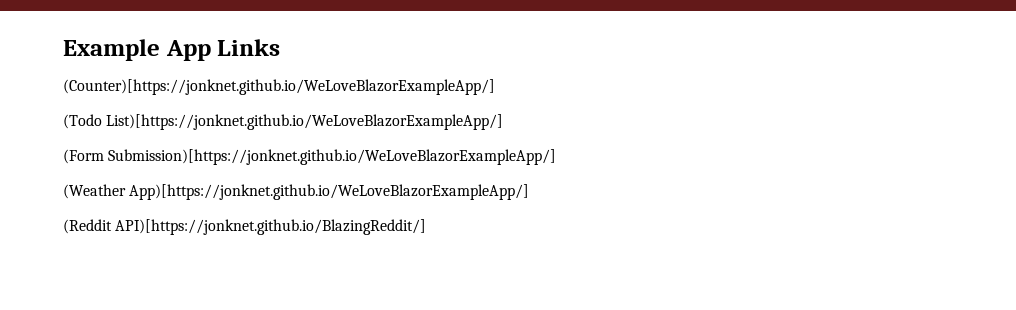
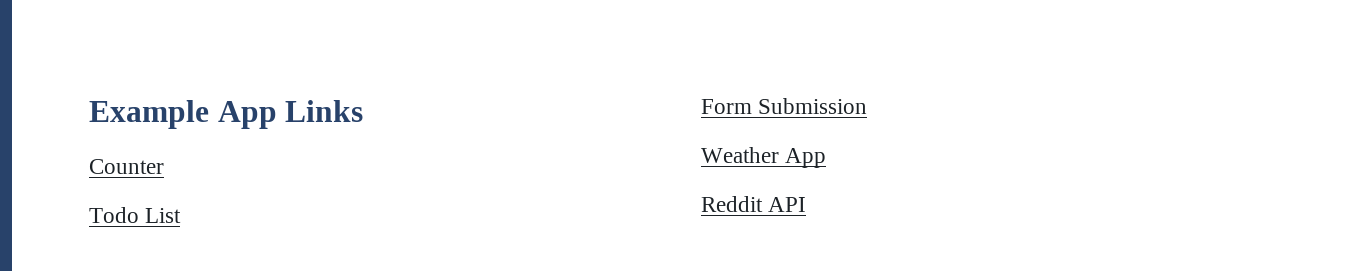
[63,79,495,95] [63,114,504,130] [63,149,557,165] [63,184,530,200] [63,219,427,235] (Counter)[https://jonknet.github.io/WeLoveBlazorExampleApp/] // (Todo List)[https://jonknet.github.io/WeLoveBlazorExampleApp/] // (Form Submission)[https://jonknet.github.io/WeLoveBlazorExampleApp/] // (Weather App)[https://jonknet.github.io/WeLoveBlazorExampleApp/] // (Reddit API)[https://jonknet.github.io/BlazingReddit/] -> [89,159,164,174] [89,207,182,223] [701,98,868,114] [701,147,827,168] [701,196,807,212] Counter // Todo List // Form Submission // Weather App // Reddit API

